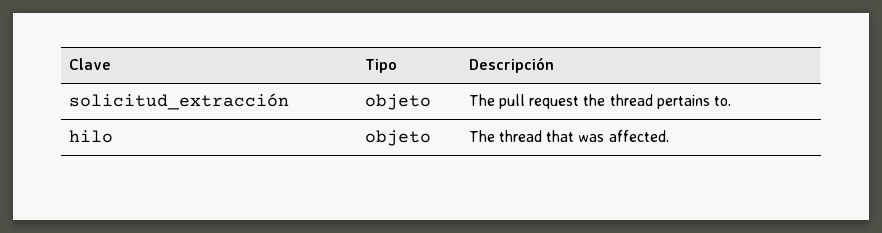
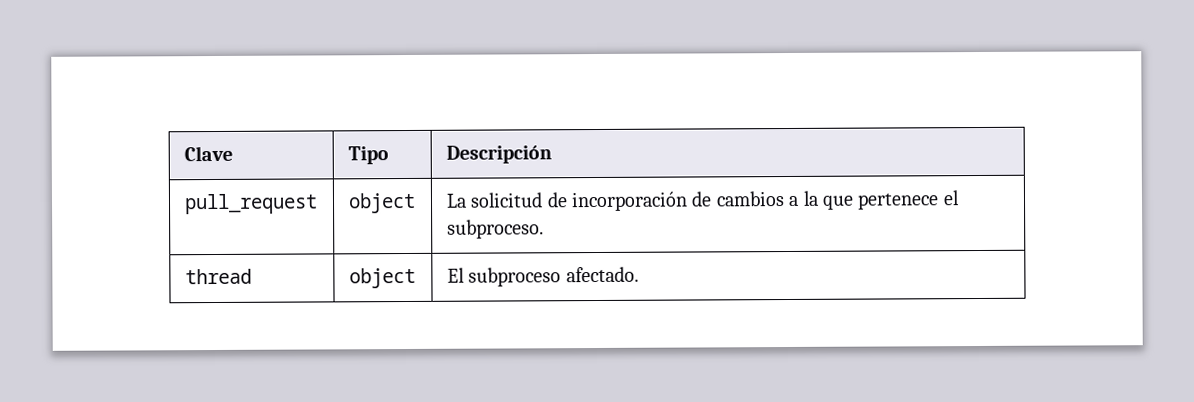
[68,93,289,110] [364,94,431,110] [468,94,731,109] [68,130,113,143] [364,130,431,146] [468,130,669,142] solicitud_extracción | objeto | The pull request the thread pertains to. // hilo | objeto | The thread that was affected. -> [183,193,318,215] [347,192,416,214] [445,190,960,212] [446,219,544,239] [184,268,252,285] [348,267,416,289] [446,266,639,287] pull_request | object | La solicitud de incorporación de cambios a la que pertenece el subproceso. // thread | object | El subproceso afectado.

